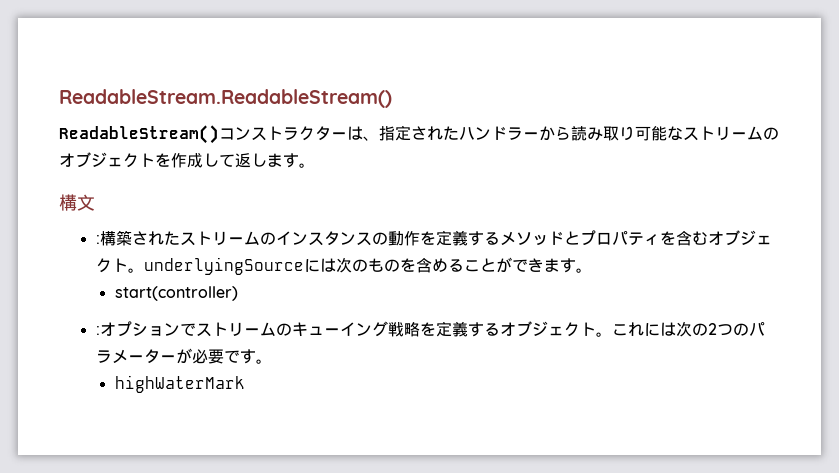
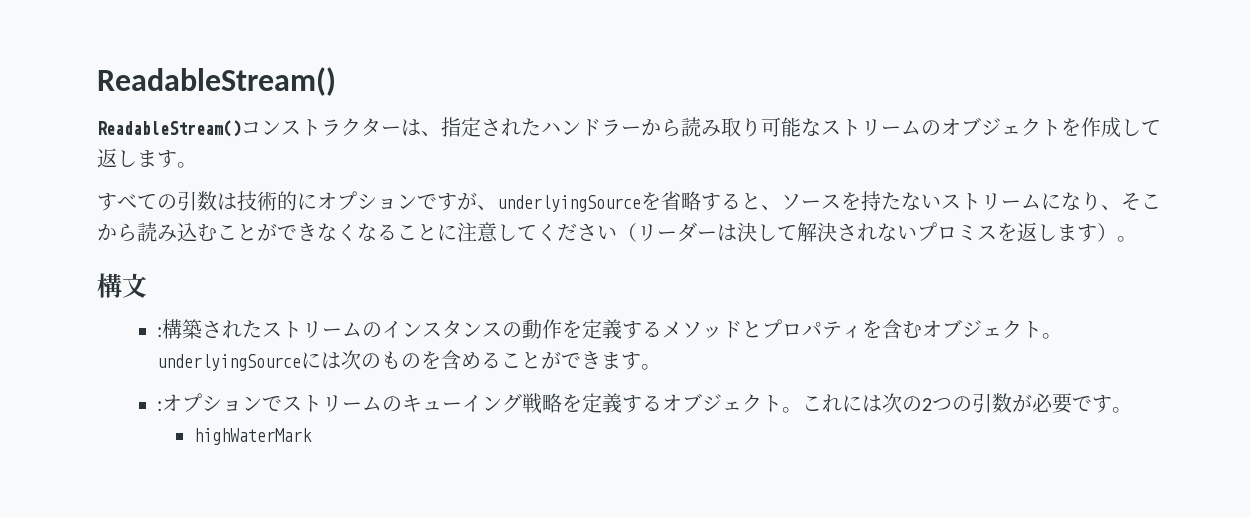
[59,89,392,108] ReadableStream.ReadableStream() -> [97,67,336,96] ReadableStream()
(315, 165) none -> [97,191,1161,212] [97,222,1137,242] // すべての引数は技術的にオプションですが、underlyingSourceを省略すると、ソースを持たないストリームになり、そこから読み込むことができなくなることに注意してください（リーダーは決して解決されないプロミスを返します）。
[114,286,238,301] // start(controller) -> (661, 367) none
[748,322,765,336] [95,349,176,364] パラメーター -> [971,393,1012,413] 引数

